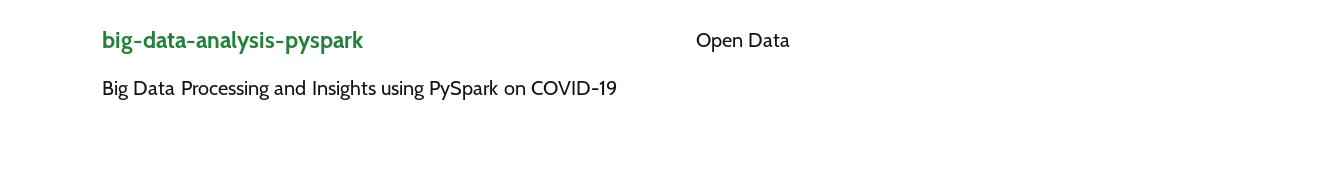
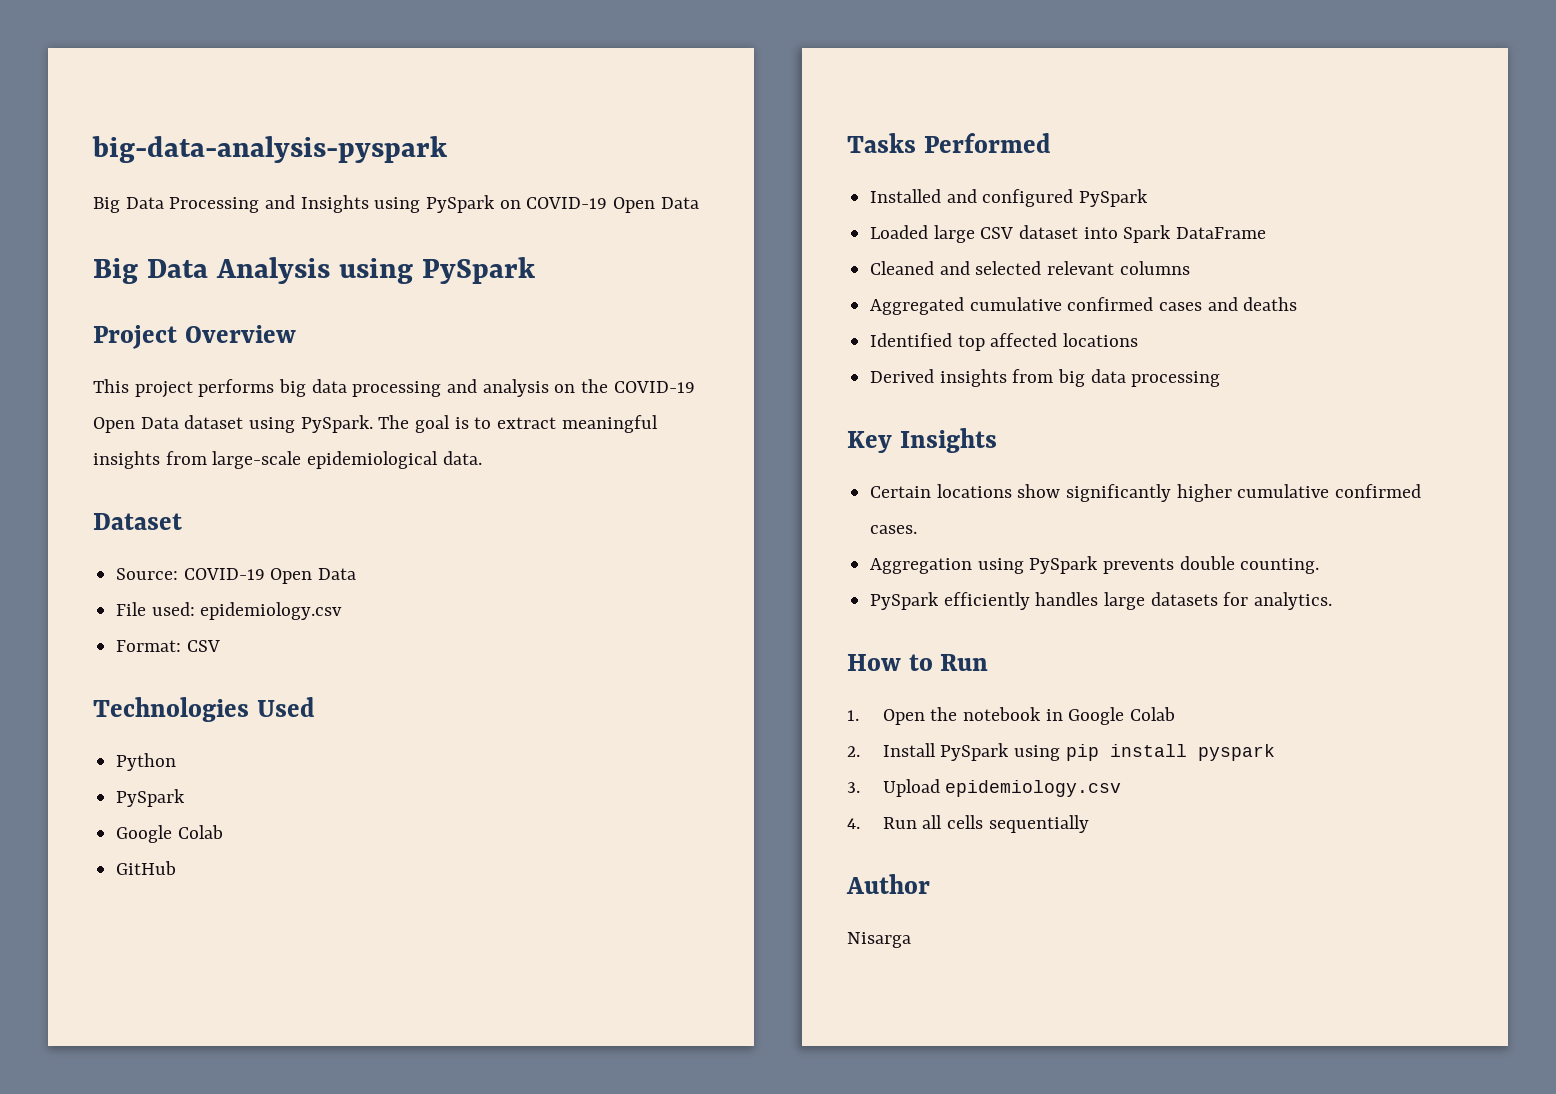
(791, 40) none -> [93,257,535,284] [93,325,296,349] [93,379,695,398] [93,415,658,433] [93,451,482,469] [93,513,182,530] [116,568,357,584] [116,602,343,620] [116,640,220,652] [93,697,315,722] [116,753,177,771] [116,789,186,807] [116,825,223,843] [116,861,177,875] [847,133,1051,153] [870,189,1149,207] [870,225,1267,243] [870,261,1190,275] [870,297,1298,315] [870,333,1139,351] [870,369,1221,387] [847,428,997,453] [870,484,1422,502] [870,525,918,534] [870,556,1320,574] [870,592,1333,610] [847,654,989,671] [847,707,1175,725] [847,743,1275,761] [847,779,1122,797] [847,815,1089,833] [846,874,930,894] [847,932,911,948] // Big Data Analysis using PySpark // Project Overview // This project performs big data processing and analysis on the COVID-19 Open Data dataset using PySpark. The goal is to extract meaningful insights from large-scale epidemiological data. // Dataset // Source: COVID-19 Open Data // File used: epidemiology.csv // Format: CSV // Technologies Used // Python // PySpark // Google Colab // GitHub // Tasks Performed // Installed and configured PySpark // Loaded large CSV dataset into Spark DataFrame // Cleaned and selected relevant columns // Aggregated cumulative confirmed cases and deaths // Identified top affected locations // Derived insights from big data processing // Key Insights // Certain locations show significantly higher cumulative confirmed cases. // Aggregation using PySpark prevents double counting. // PySpark efficiently handles large datasets for analytics. // How to Run // 1. Open the notebook in Google Colab // 2. Install PySpark using pip install pyspark // 3. Upload epidemiology.csv // 4. Run all cells sequentially // Author // Nisarga

